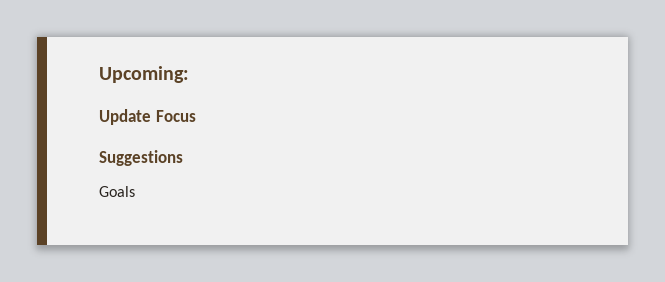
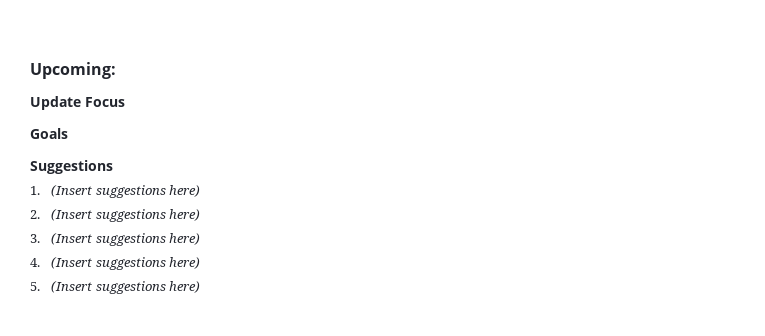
(196, 116) none -> [30,128,68,139] // Goals
[99,186,135,197] Goals -> [30,185,201,198] [30,209,201,222] [30,233,201,246] [30,257,201,270] [30,281,201,294] 1. (Insert suggestions here) // 2. (Insert suggestions here) // 3. (Insert suggestions here) // 4. (Insert suggestions here) // 5. (Insert suggestions here)

